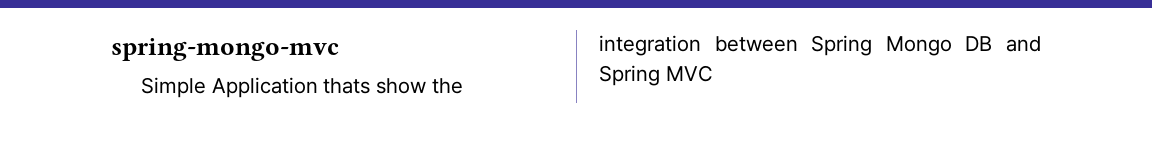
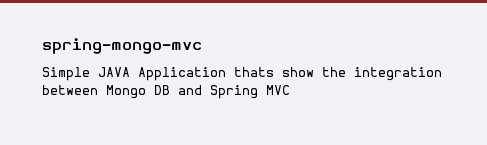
(207, 87) none -> [98,67,130,77] JAVA
[811,35,873,56] Spring -> (98, 90) none

